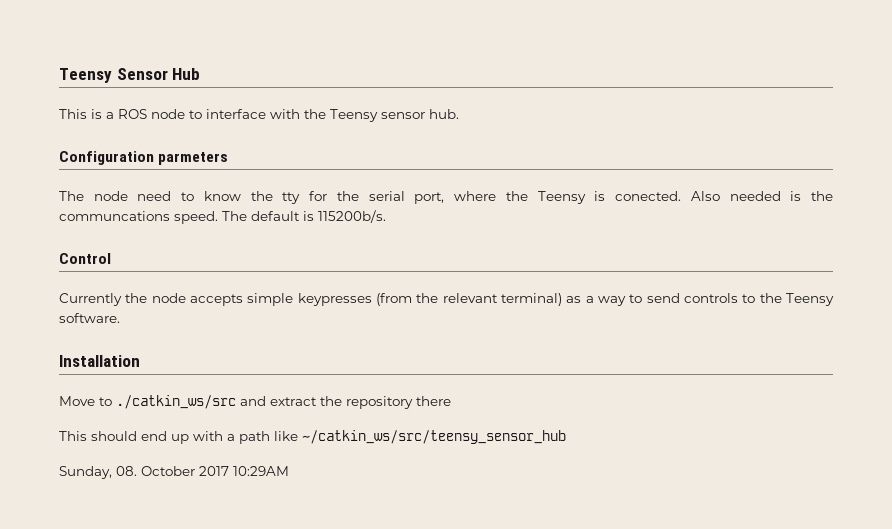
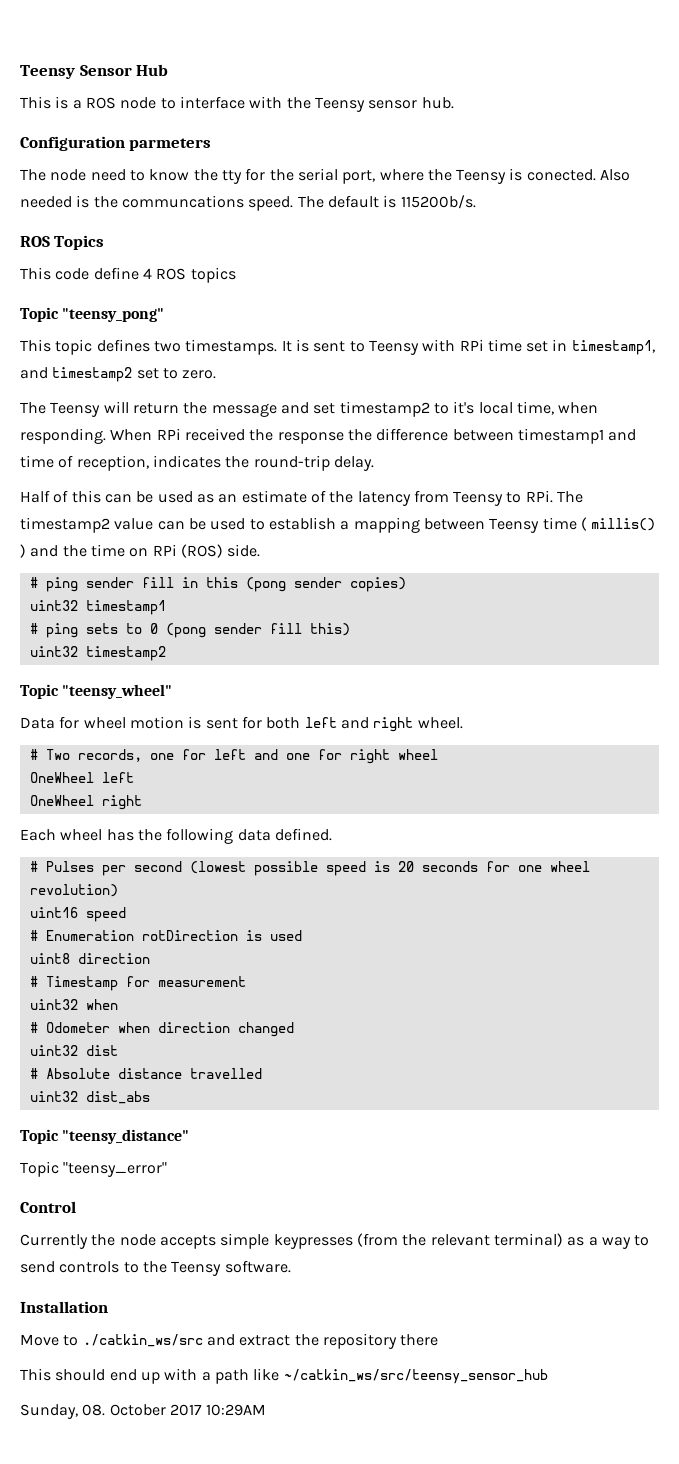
(386, 216) none -> [20,235,105,250] [20,267,236,283] [20,307,165,322] [20,339,655,355] [20,367,217,382] [20,401,599,417] [20,428,637,444] [20,455,374,471] [20,490,584,506] [20,517,656,533] [20,544,261,558] [29,577,406,592] [29,600,166,615] [29,623,350,638] [29,646,166,661] [20,684,173,699] [20,716,463,732] [29,749,438,764] [29,772,134,783] [29,795,142,810] [20,828,332,844] [29,861,590,876] [29,884,118,897] [29,907,126,922] [29,930,302,941] [29,953,150,964] [29,976,246,991] [29,999,118,1010] [29,1022,294,1037] [29,1045,118,1056] [29,1068,262,1079] [29,1091,150,1104] [20,1129,190,1144] [20,1161,168,1177] // ROS Topics // This code define 4 ROS topics // Topic "teensy_pong" // This topic defines two timestamps. It is sent to Teensy with RPi time set in timestamp1, and timestamp2 set to zero. // The Teensy will return the message and set timestamp2 to it's local time, when responding. When RPi received the response the difference between timestamp1 and time of reception, indicates the round-trip delay. // Half of this can be used as an estimate of the latency from Teensy to RPi. The timestamp2 value can be used to establish a mapping between Teensy time ( millis() ) and the time on RPi (ROS) side. // # ping sender fill in this (pong sender copies) // uint32 timestamp1 // # ping sets to 0 (pong sender fill this) // uint32 timestamp2 // Topic "teensy_wheel" // Data for wheel motion is sent for both left and right wheel. // # Two records, one for left and one for right wheel // OneWheel left // OneWheel right // Each wheel has the following data defined. // # Pulses per second (lowest possible speed is 20 seconds for one wheel revolution) // uint16 speed // # Enumeration rotDirection is used // uint8 direction // # Timestamp for measurement // uint32 when // # Odometer when direction changed // uint32 dist // # Absolute distance travelled // uint32 dist_abs // Topic "teensy_distance" // Topic "teensy_error"

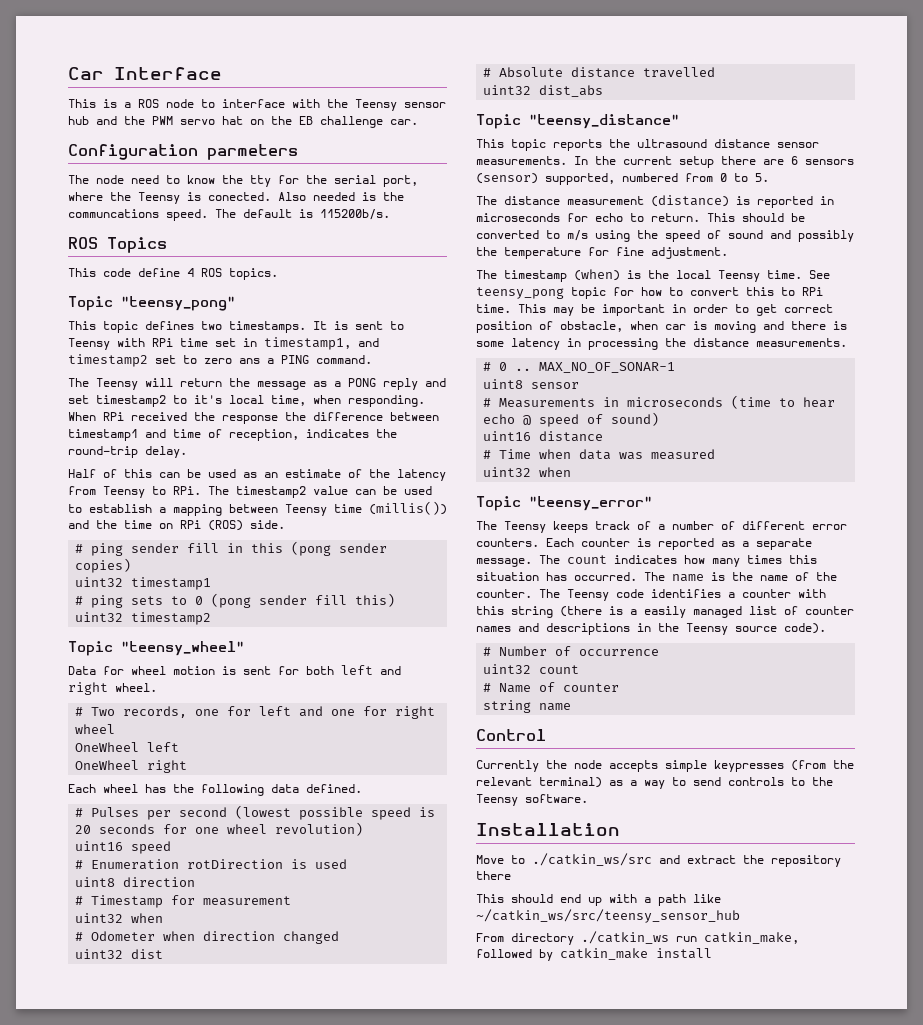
[20,64,169,79] Teensy Sensor Hub -> [68,67,222,80] Car Interface
[421,97,454,109] hub. -> [68,116,418,128] hub and the PWM servo hat on the EB challenge car.
[190,267,236,283] topics -> [229,268,278,280] topics.
[182,370,217,379] zero. -> [204,355,372,364] zero ans a PING command.
(277, 410) none -> [313,378,418,390] as a PONG reply
[580,517,656,531] [20,544,26,558] ( millis() ) -> [369,501,447,515] (millis())
[20,1161,168,1177] Topic "teensy_error" -> [476,139,819,151] [476,156,854,168] [476,173,769,185] [476,195,834,208] [476,213,805,222] [476,230,854,242] [476,247,728,259] [476,269,830,282] [476,287,823,299] [476,304,833,316] [476,321,847,333] [476,338,847,350] [483,362,676,373] [483,379,580,389] [483,395,836,409] [483,412,660,427] [483,431,604,442] [483,449,716,460] [483,467,572,477] [476,496,652,511] [476,521,847,533] [476,538,812,550] [476,555,817,567] [476,572,837,582] [476,589,826,601] [476,606,854,618] [476,623,826,635] [483,646,660,656] [483,664,580,674] [483,682,620,693] [483,700,572,713] This topic reports the ultrasound distance sensor measurements. In the current setup there are 6 sensors (sensor) supported, numbered from 0 to 5. // The distance measurement (distance) is reported in microseconds for echo to return. This should be converted to m/s using the speed of sound and possibly the temperature for fine adjustment. // The timestamp (when) is the local Teensy time. See teensy_pong topic for how to convert this to RPi time. This may be important in order to get correct position of obstacle, when car is moving and there is some latency in processing the distance measurements. // # 0 .. MAX_NO_OF_SONAR-1 // uint8 sensor // # Measurements in microseconds (time to hear echo @ speed of sound) // uint16 distance // # Time when data was measured // uint32 when // Topic "teensy_error" // The Teensy keeps track of a number of different error counters. Each counter is reported as a separate message. The count indicates how many times this situation has occurred. The name is the name of the counter. The Teensy code identifies a counter with this string (there is a easily managed list of counter names and descriptions in the Teensy source code). // # Number of occurrence // uint32 count // # Name of counter // string name
[20,1404,267,1419] Sunday, 08. October 2017 10:29AM -> [476,931,799,945] [476,948,712,961] From directory ./catkin_ws run catkin_make, followed by catkin_make install

